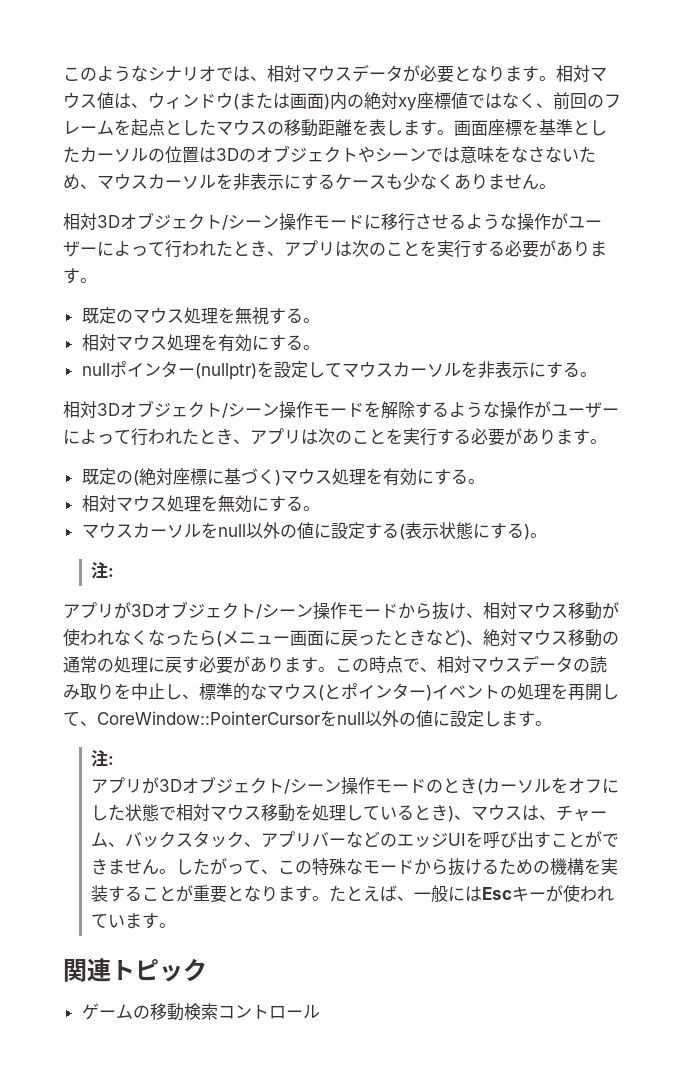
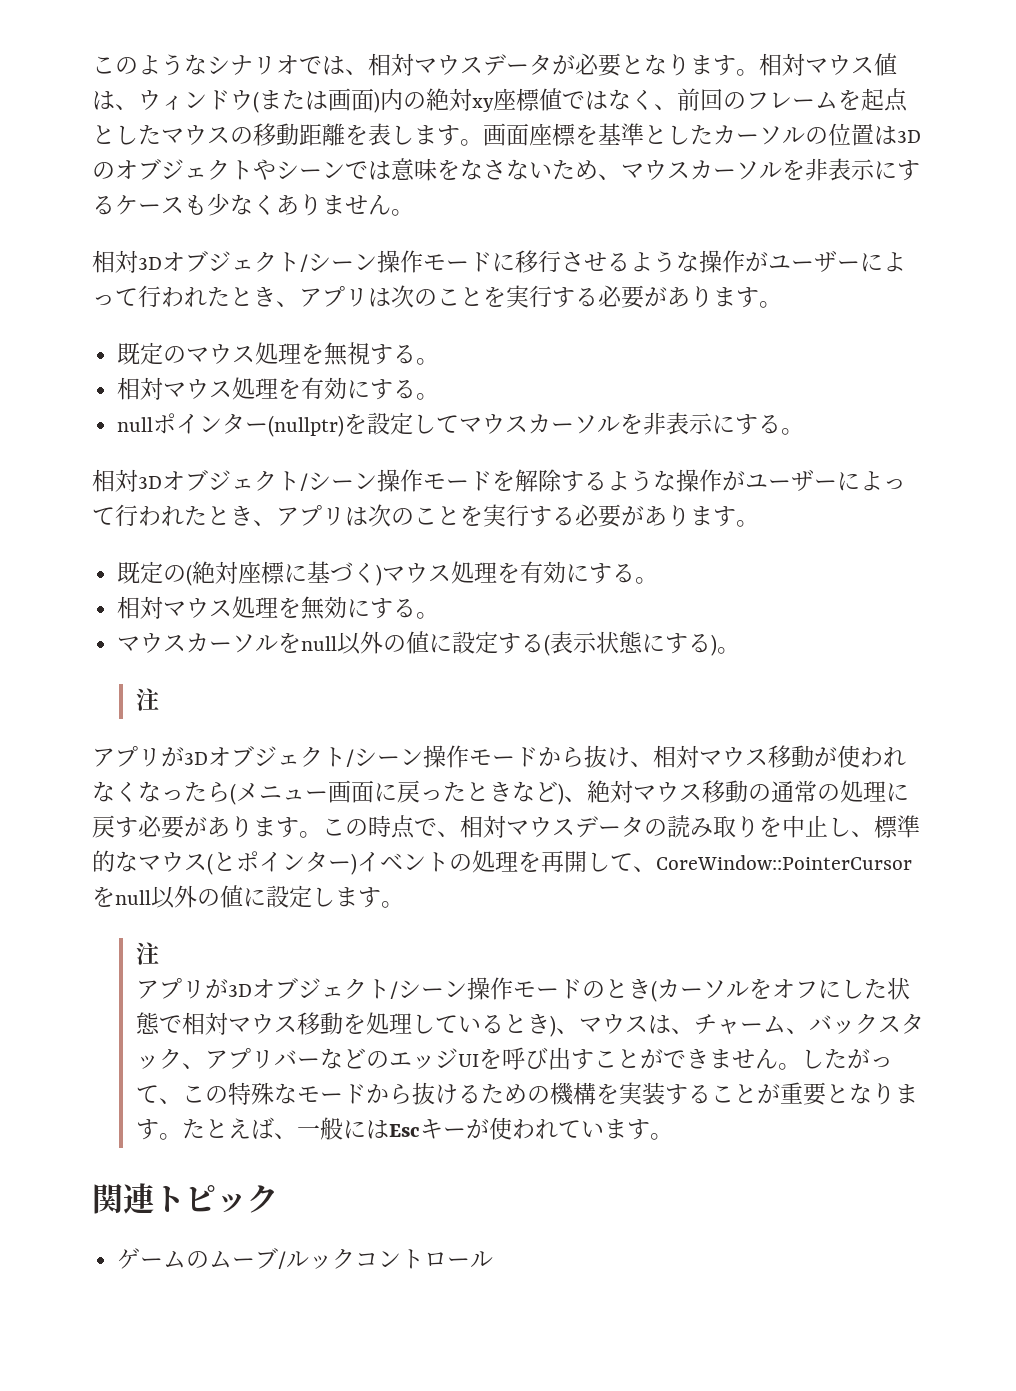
[108,568,115,577] : -> (159, 699) none
[108,756,115,765] : -> (159, 953) none
[149,1003,218,1021] 移動検索 -> [209,1248,356,1269] ムーブ/ルック

